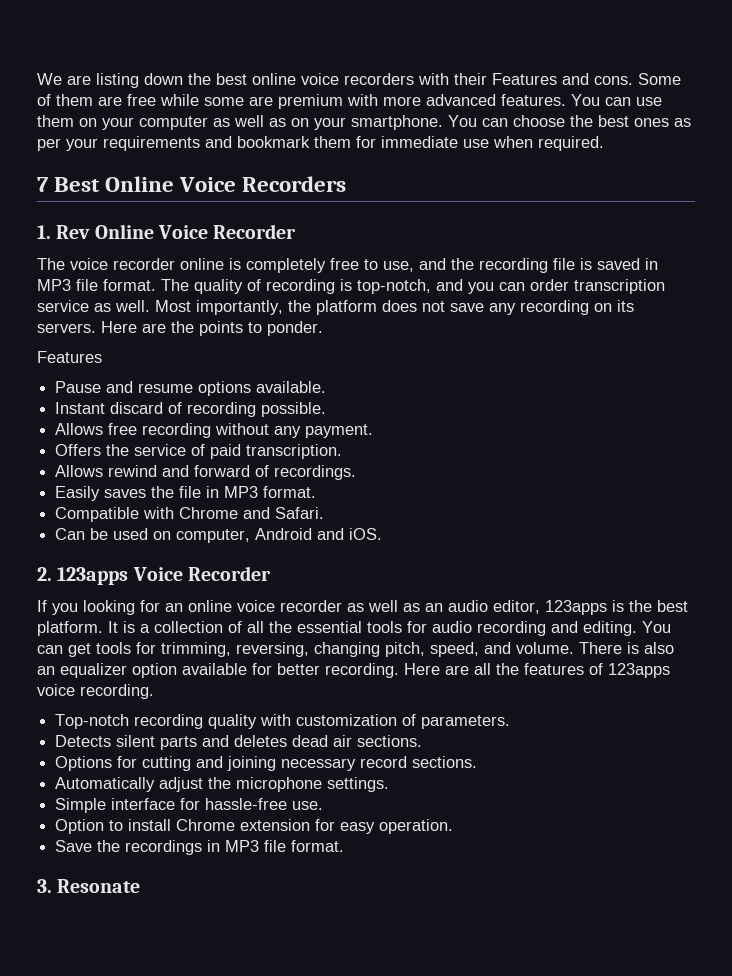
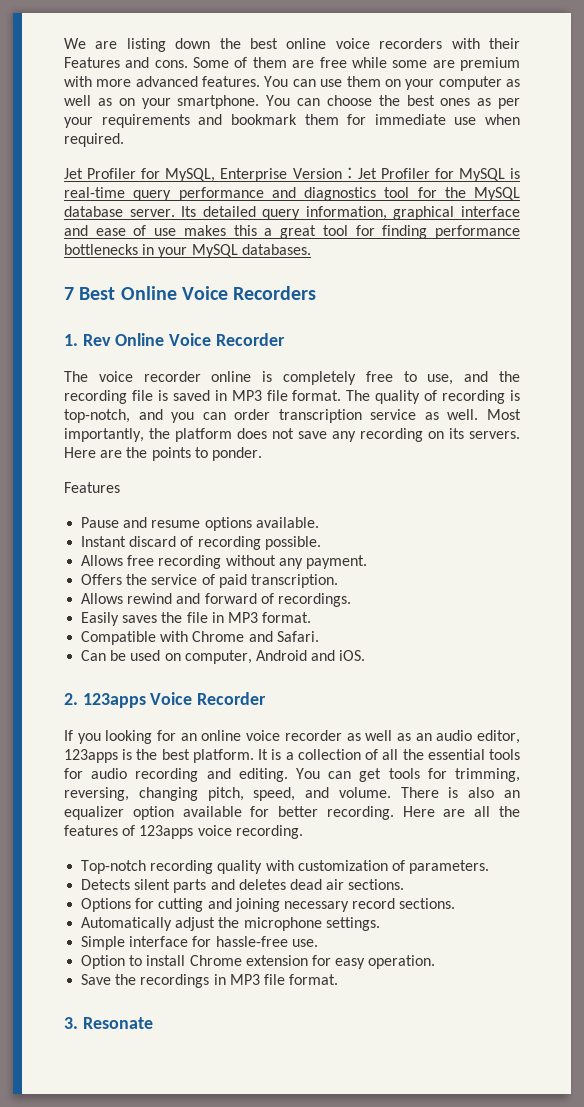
(604, 143) none -> [64,167,520,182] [64,187,520,201] [64,206,520,220] [64,225,520,239] [64,244,311,258] // Jet Profiler for MySQL, Enterprise Version：Jet Profiler for MySQL is real-time query performance and diagnostics tool for the MySQL database server. Its detailed query information, graphical interface and ease of use makes this a great tool for finding performance bottlenecks in your MySQL databases.

